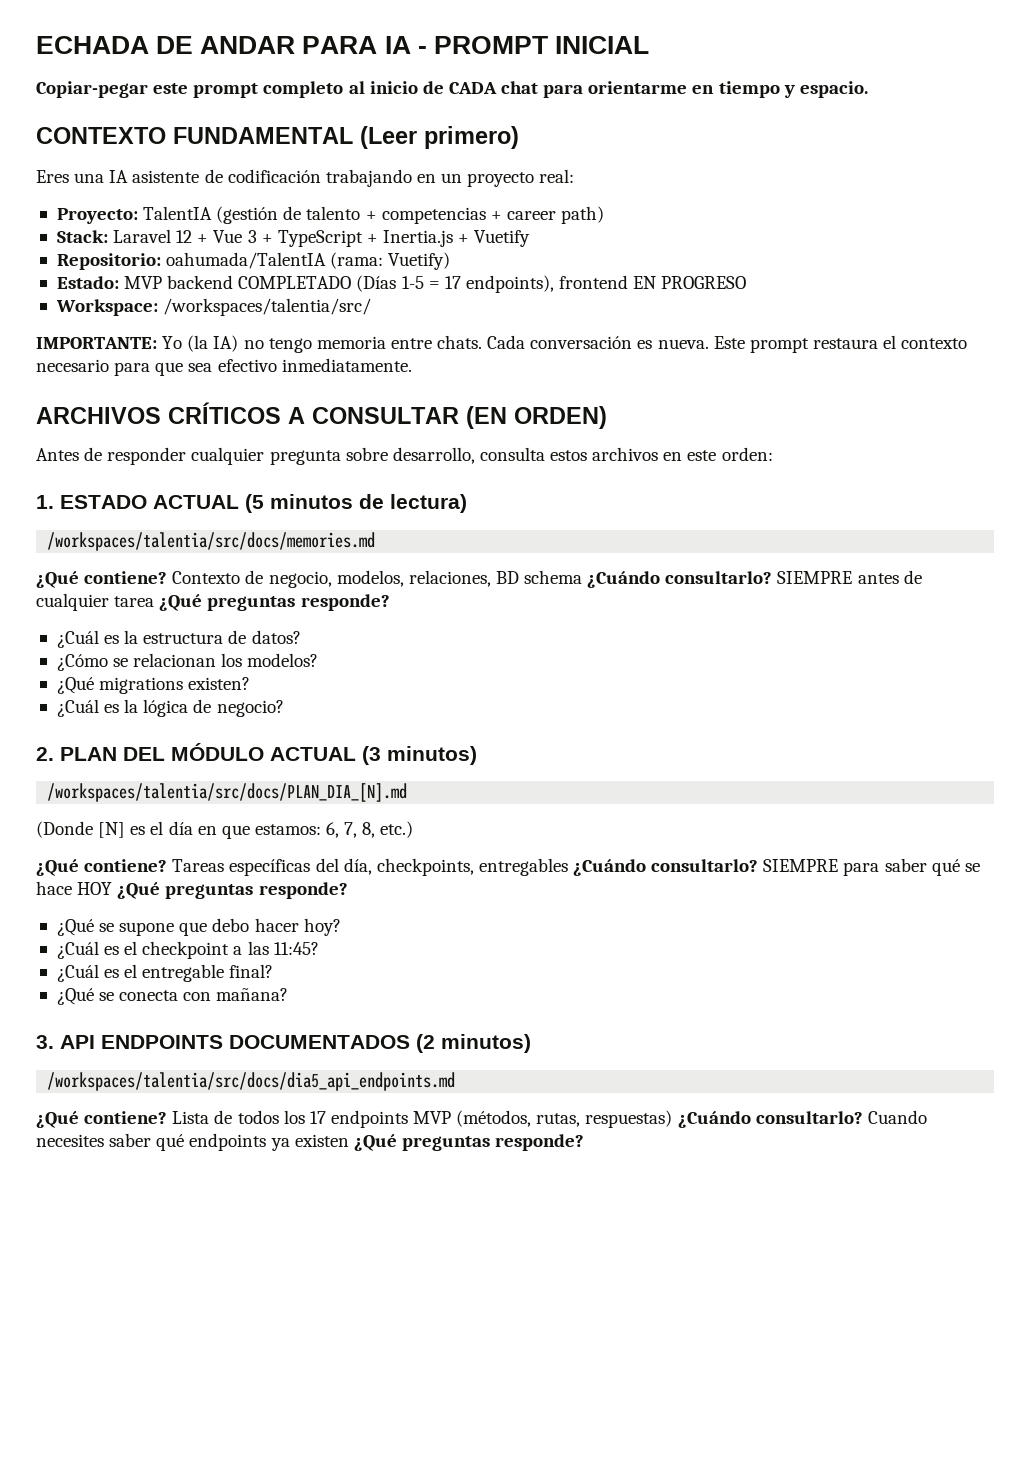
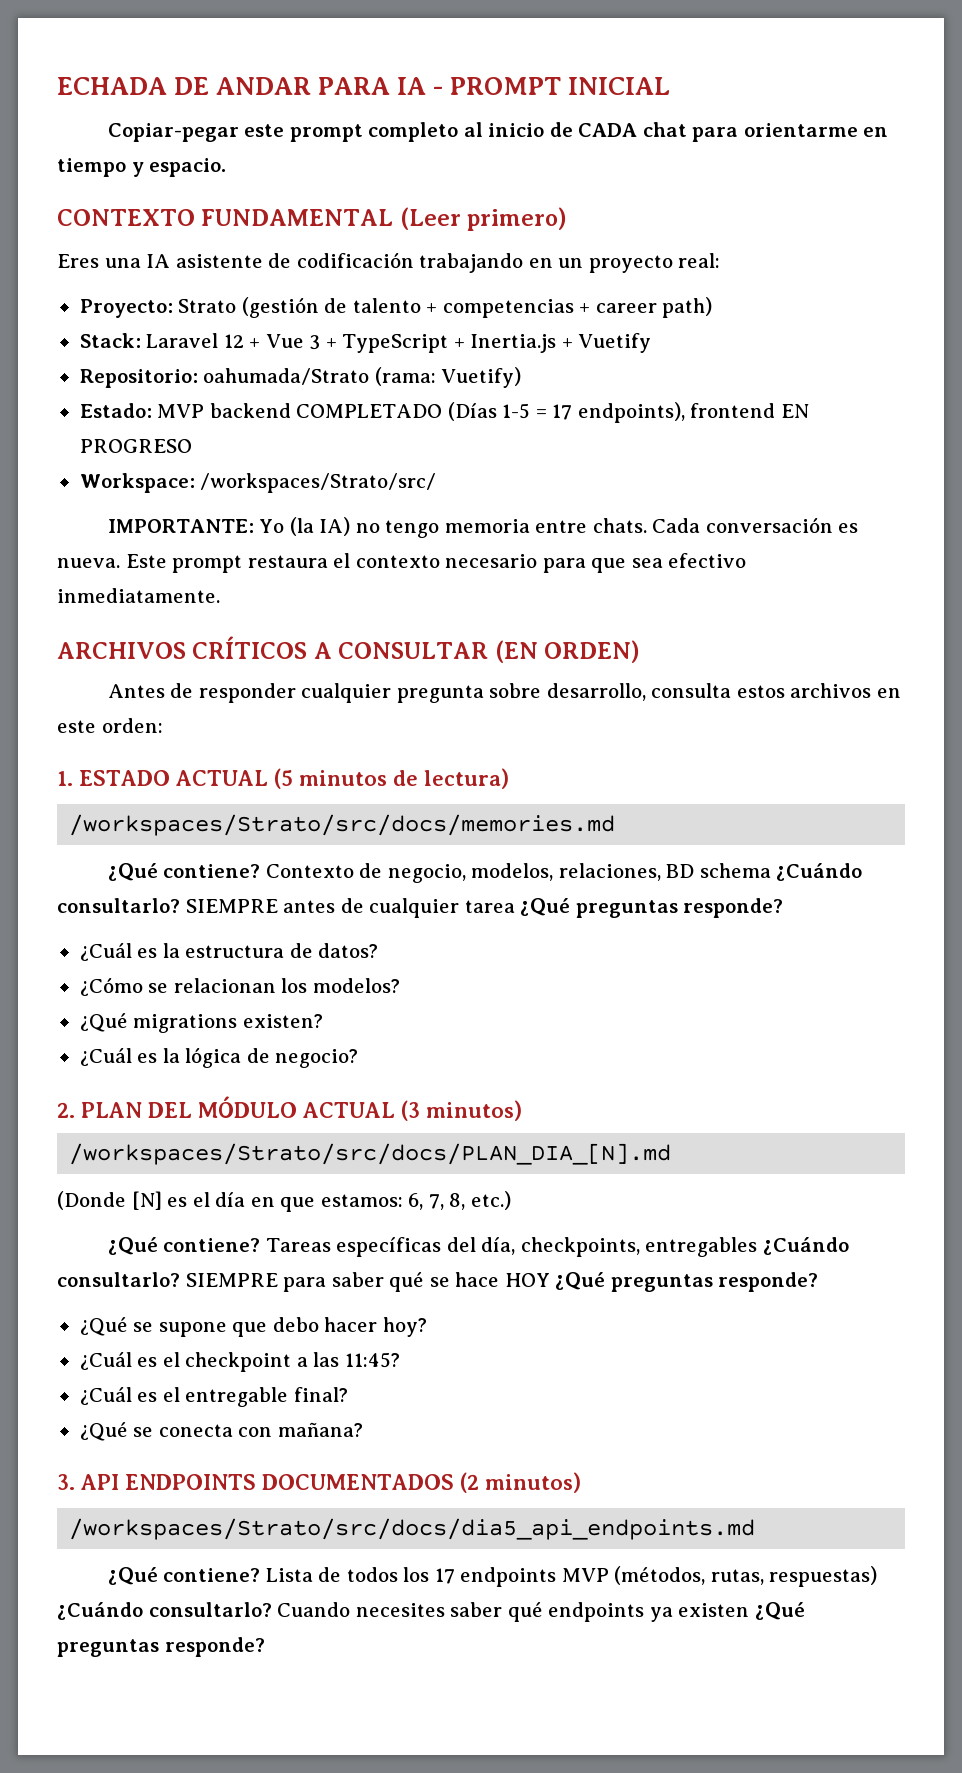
[143,206,213,220] TalentIA -> [178,299,237,313] Strato
[166,252,327,269] oahumada/TalentIA -> [203,368,370,385] oahumada/Strato
[163,298,372,316] /workspaces/talentia/src/ -> [200,473,437,493] /workspaces/Strato/src/
[47,532,376,551] /workspaces/talentia/src/docs/memories.md -> [69,814,616,836] /workspaces/Strato/src/docs/memories.md
[47,783,408,802] /workspaces/talentia/src/docs/PLAN_DIA_[N].md -> [69,1143,672,1165] /workspaces/Strato/src/docs/PLAN_DIA_[N].md
[47,1072,456,1091] /workspaces/talentia/src/docs/dia5_api_endpoints.md -> [69,1518,756,1540] /workspaces/Strato/src/docs/dia5_api_endpoints.md

